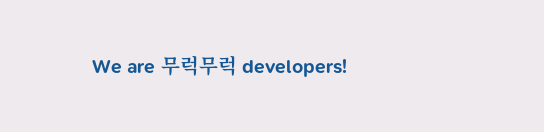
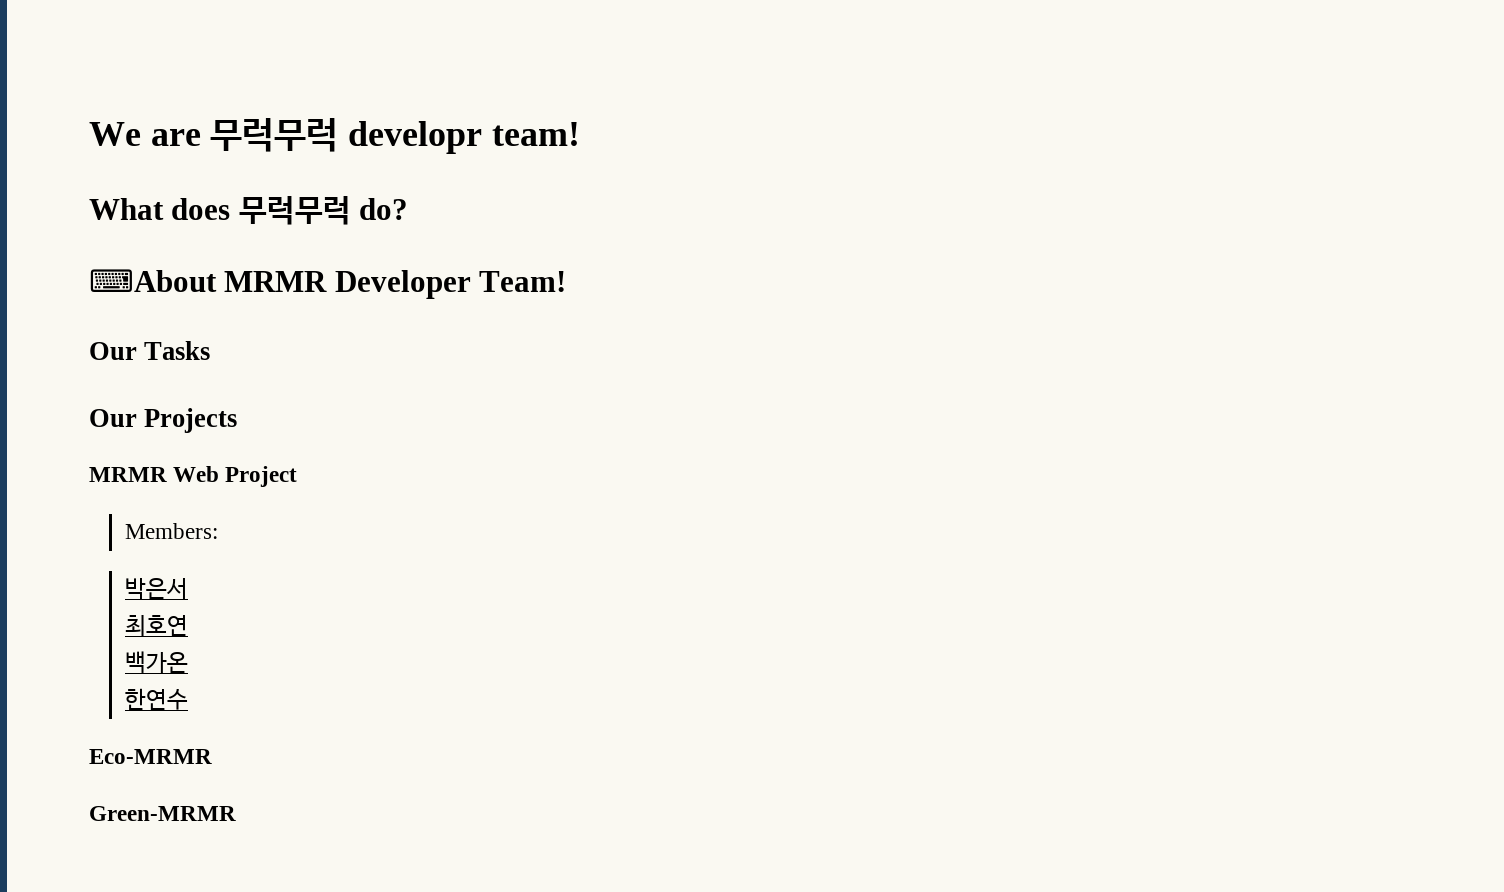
[241,59,347,77] developers! -> [348,121,580,154] [89,196,409,225] [89,269,567,299] [89,341,211,360] [89,408,238,433] [89,466,298,487] [125,523,219,539] [125,578,189,600] [125,615,189,636] [125,651,189,673] [125,688,189,710] [89,749,212,764] [89,806,236,821] developr team! // What does 무럭무럭 do? // ⌨About MRMR Developer Team! // Our Tasks // Our Projects // MRMR Web Project // Members: // 박은서 // 최호연 // 백가온 // 한연수 // Eco-MRMR // Green-MRMR

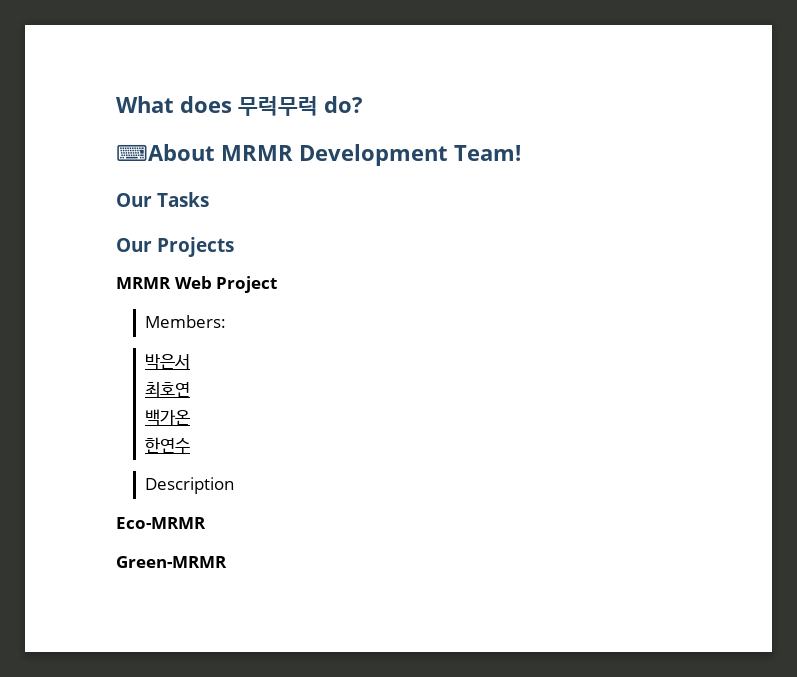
[89,118,580,154] We are 무럭무럭 developr team! // -> (116, 104) none
[334,270,471,299] Developer -> [299,144,448,166] Development
(189, 699) none -> [145,477,235,494] // Description

